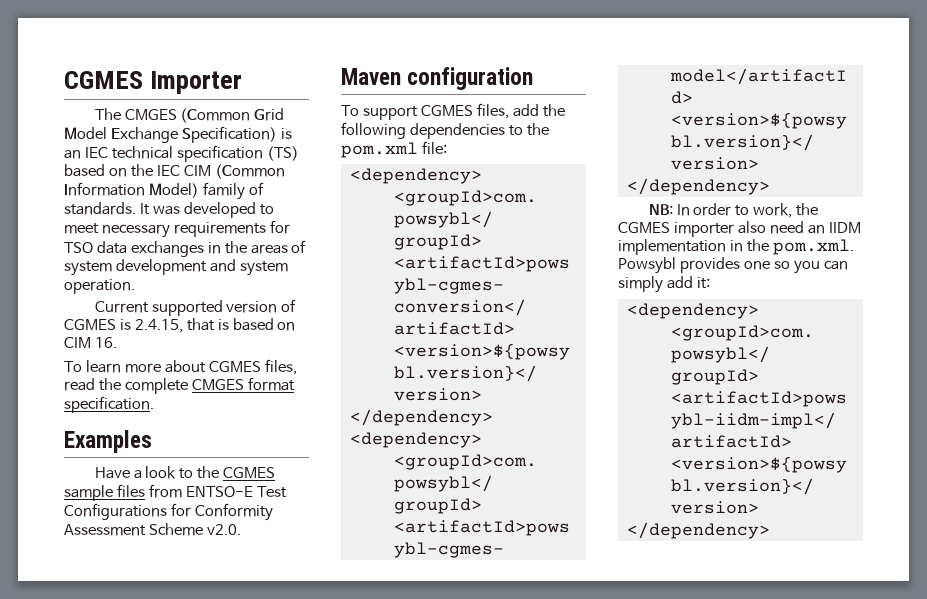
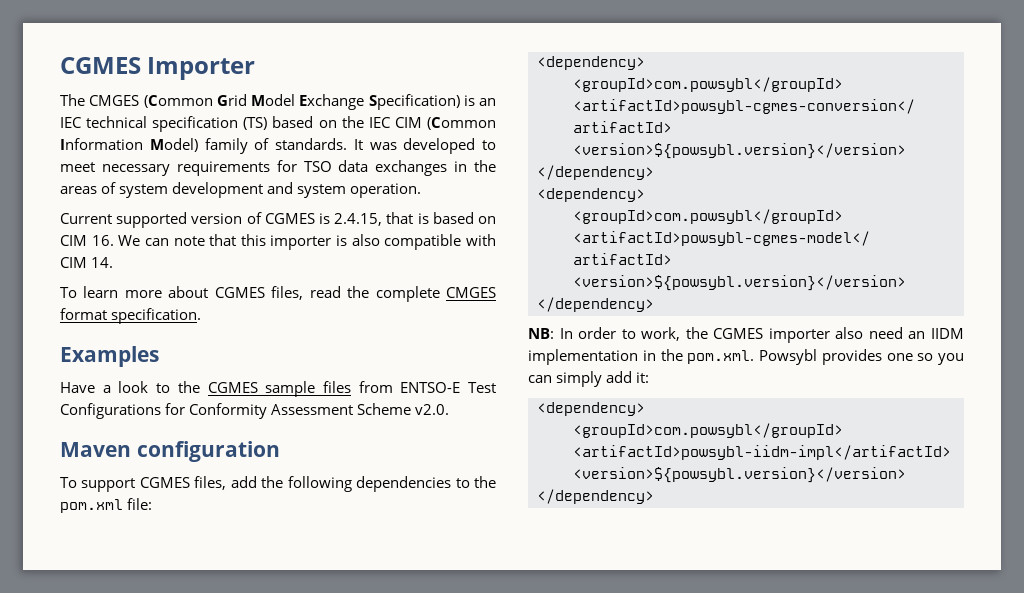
(117, 342) none -> [118,234,496,250] [60,257,114,268] We can note that this importer is also compatible with CIM 14.

